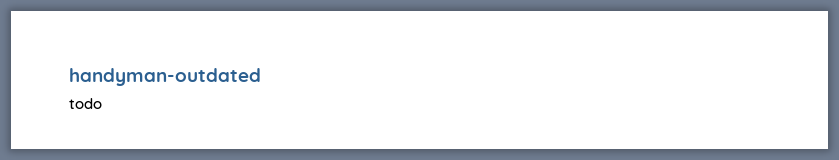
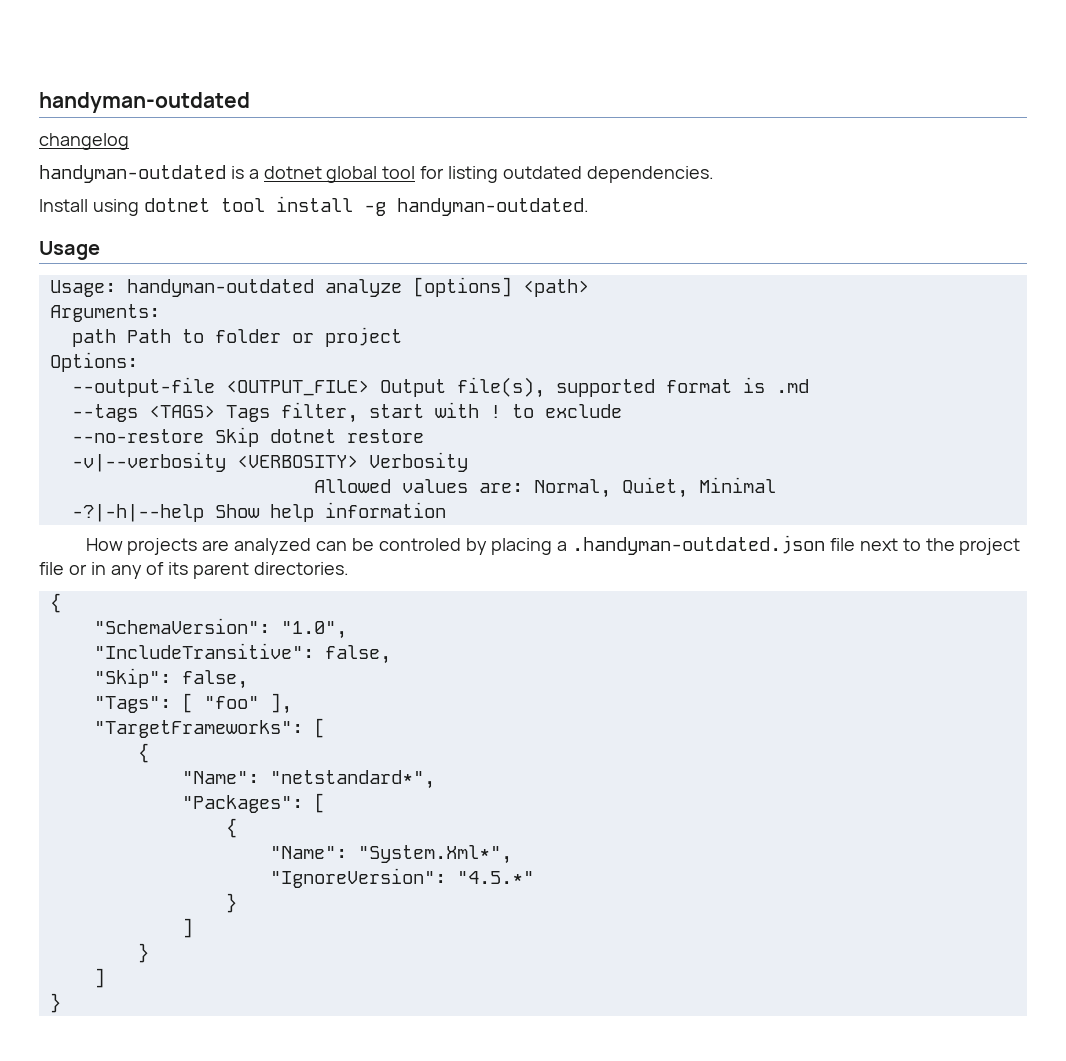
[69,98,102,109] todo -> [39,133,129,150] [39,165,714,183] [39,196,589,216] [39,241,100,260] [49,277,589,297] [49,304,160,322] [71,327,402,347] [49,352,138,372] [71,377,809,398] [71,402,622,423] [71,427,424,447] [71,452,468,472] [313,477,776,498] [71,502,446,522] [85,535,1021,555] [39,562,350,579] [49,593,61,613] [93,618,347,639] [93,643,391,664] [93,668,248,689] [93,693,292,714] [93,718,325,738] [137,743,149,763] [181,770,435,789] [181,793,325,813] [225,818,237,838] [269,845,512,864] [269,868,534,888] [225,893,237,913] [181,918,193,938] [137,943,149,963] [93,968,105,988] [49,993,61,1013] changelog // handyman-outdated is a dotnet global tool for listing outdated dependencies. // Install using dotnet tool install -g handyman-outdated. // Usage // Usage: handyman-outdated analyze [options] <path> // Arguments: // path Path to folder or project // Options: // --output-file <OUTPUT_FILE> Output file(s), supported format is .md // --tags <TAGS> Tags filter, start with ! to exclude // --no-restore Skip dotnet restore // -v|--verbosity <VERBOSITY> Verbosity // Allowed values are: Normal, Quiet, Minimal // -?|-h|--help Show help information // How projects are analyzed can be controled by placing a .handyman-outdated.json file next to the project file or in any of its parent directories. // { // "SchemaVersion": "1.0", // "IncludeTransitive": false, // "Skip": false, // "Tags": [ "foo" ], // "TargetFrameworks": [ // { // "Name": "netstandard*", // "Packages": [ // { // "Name": "System.Xml*", // "IgnoreVersion": "4.5.*" // } // ] // } // ] // }

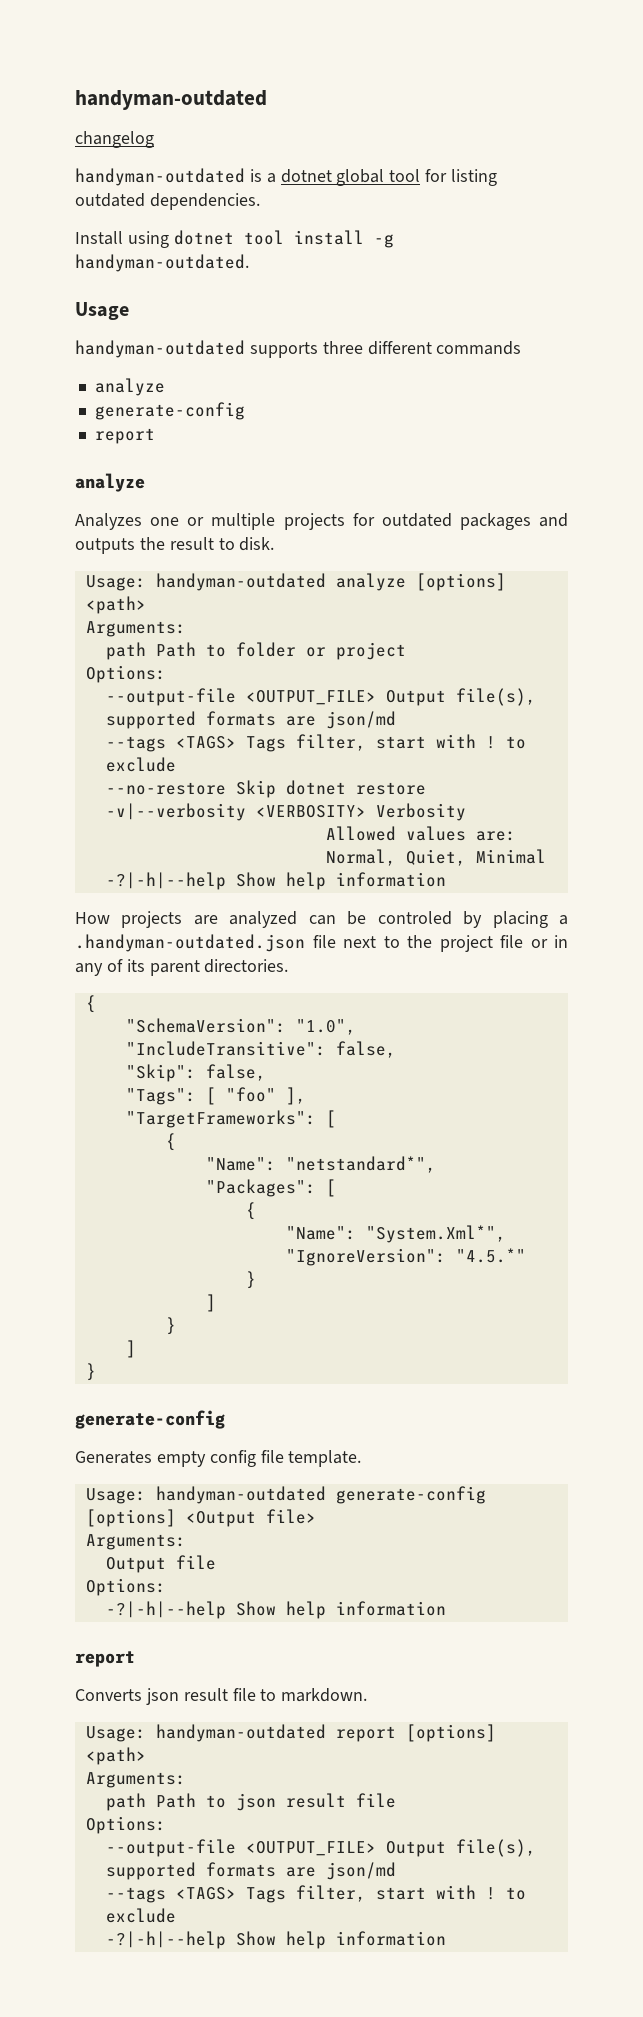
(100, 250) none -> [75,340,522,358] [94,378,165,396] [94,402,245,420] [94,428,155,444] [75,473,145,492] [75,513,568,530] [75,537,275,554] // handyman-outdated supports three different commands // analyze // generate-config // report // analyze // Analyzes one or multiple projects for outdated packages and outputs the result to disk.
[665,377,809,393] format is .md -> [205,711,396,729] formats are json/md
(61, 1003) none -> [75,1410,225,1429] [75,1450,362,1467] [85,1486,486,1504] [85,1509,316,1527] [85,1534,186,1550] [105,1555,216,1573] [85,1578,166,1596] [105,1601,446,1619] [75,1651,135,1667] [75,1688,368,1705] [85,1724,496,1742] [85,1747,146,1765] [85,1772,186,1788] [105,1793,396,1811] [85,1816,166,1834] [105,1839,536,1857] [105,1862,396,1880] [105,1885,526,1903] [105,1908,176,1923] [105,1931,446,1949] // generate-config // Generates empty config file template. // Usage: handyman-outdated generate-config [options] <Output file> // Arguments: // Output file // Options: // -?|-h|--help Show help information // report // Converts json result file to markdown. // Usage: handyman-outdated report [options] <path> // Arguments: // path Path to json result file // Options: // --output-file <OUTPUT_FILE> Output file(s), supported formats are json/md // --tags <TAGS> Tags filter, start with ! to exclude // -?|-h|--help Show help information

